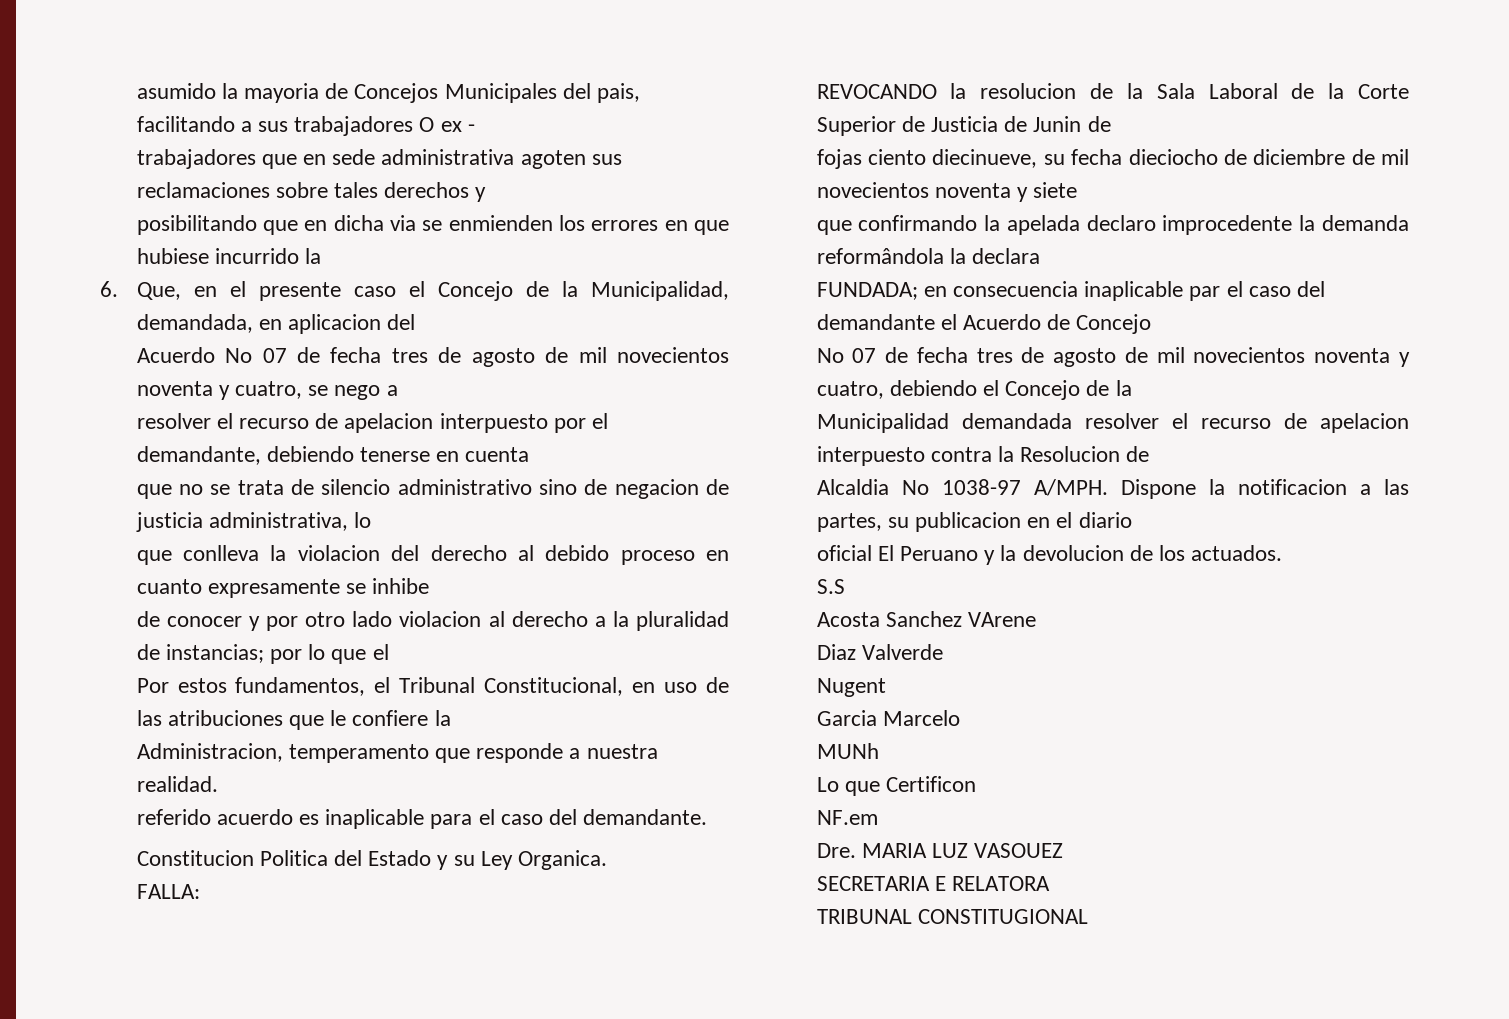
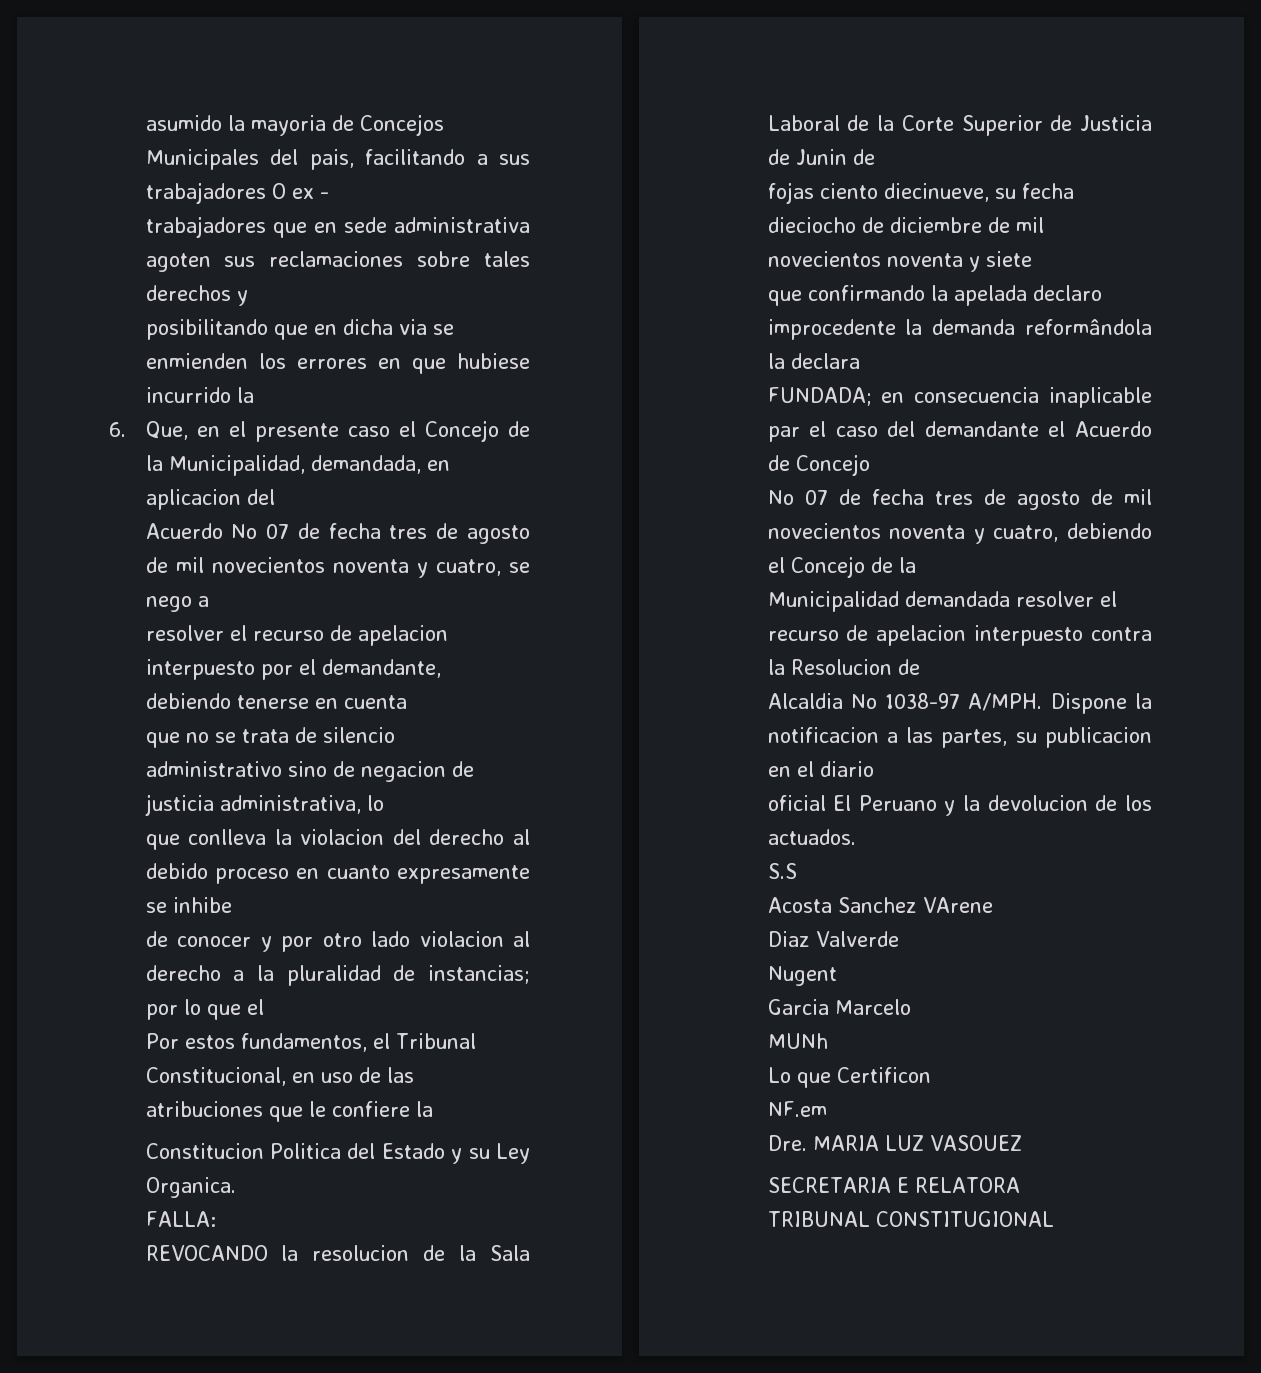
[136,743,658,763] [136,776,218,792] [136,809,708,829] // Administracion, temperamento que responde a nuestra realidad. // referido acuerdo es inaplicable para el caso del demandante. -> (433, 1109) none

